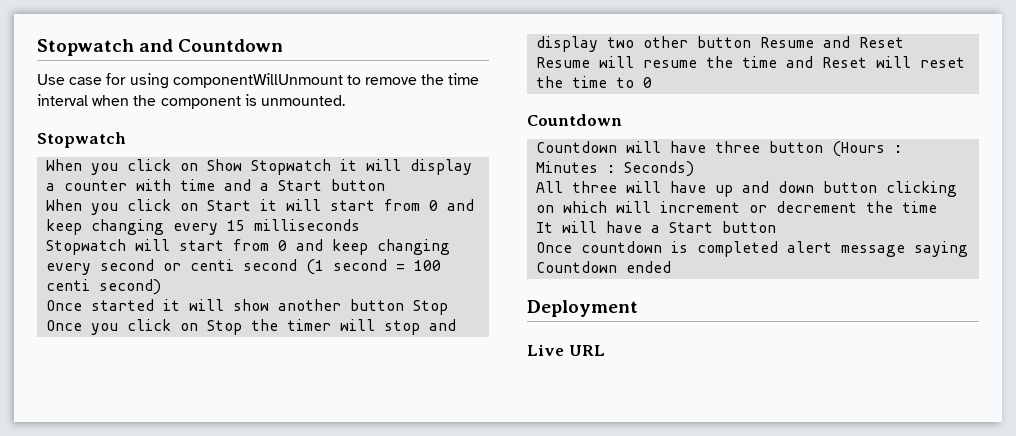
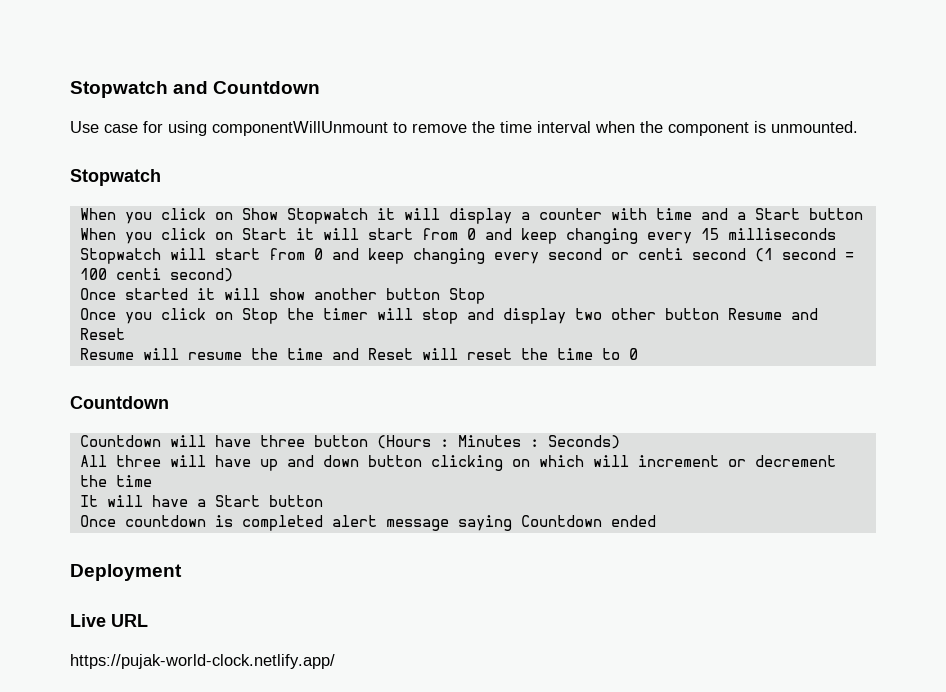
(605, 350) none -> [70,654,335,669] // https://pujak-world-clock.netlify.app/

